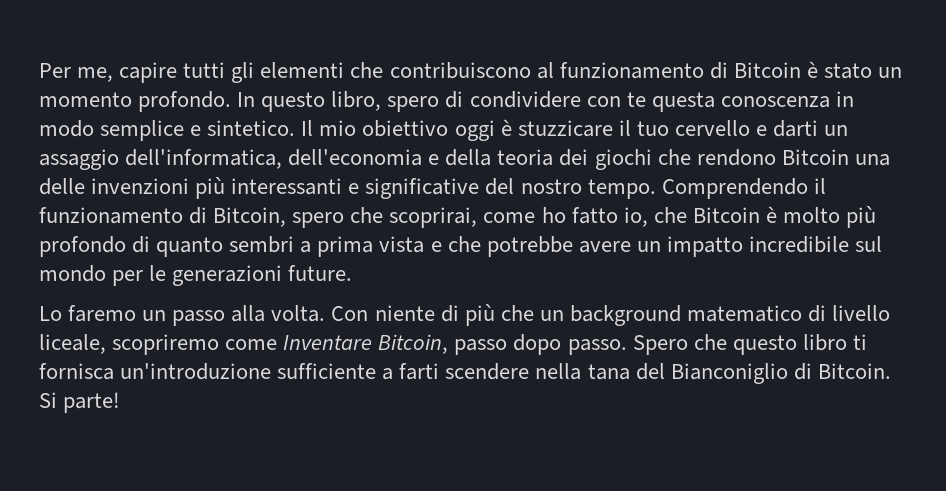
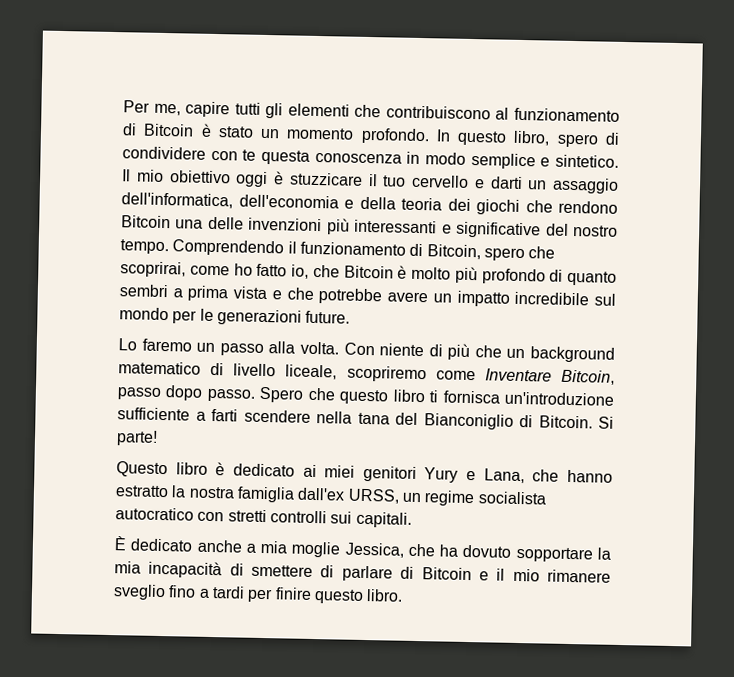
(121, 402) none -> [116,461,613,484] [115,485,547,507] [115,507,412,528] [114,536,611,563] [114,560,612,583] [113,584,404,604] // Questo libro è dedicato ai miei genitori Yury e Lana, che hanno estratto la nostra famiglia dall'ex URSS, un regime socialista autocratico con stretti controlli sui capitali. // È dedicato anche a mia moglie Jessica, che ha dovuto sopportare la mia incapacità di smettere di parlare di Bitcoin e il mio rimanere sveglio fino a tardi per finire questo libro.

